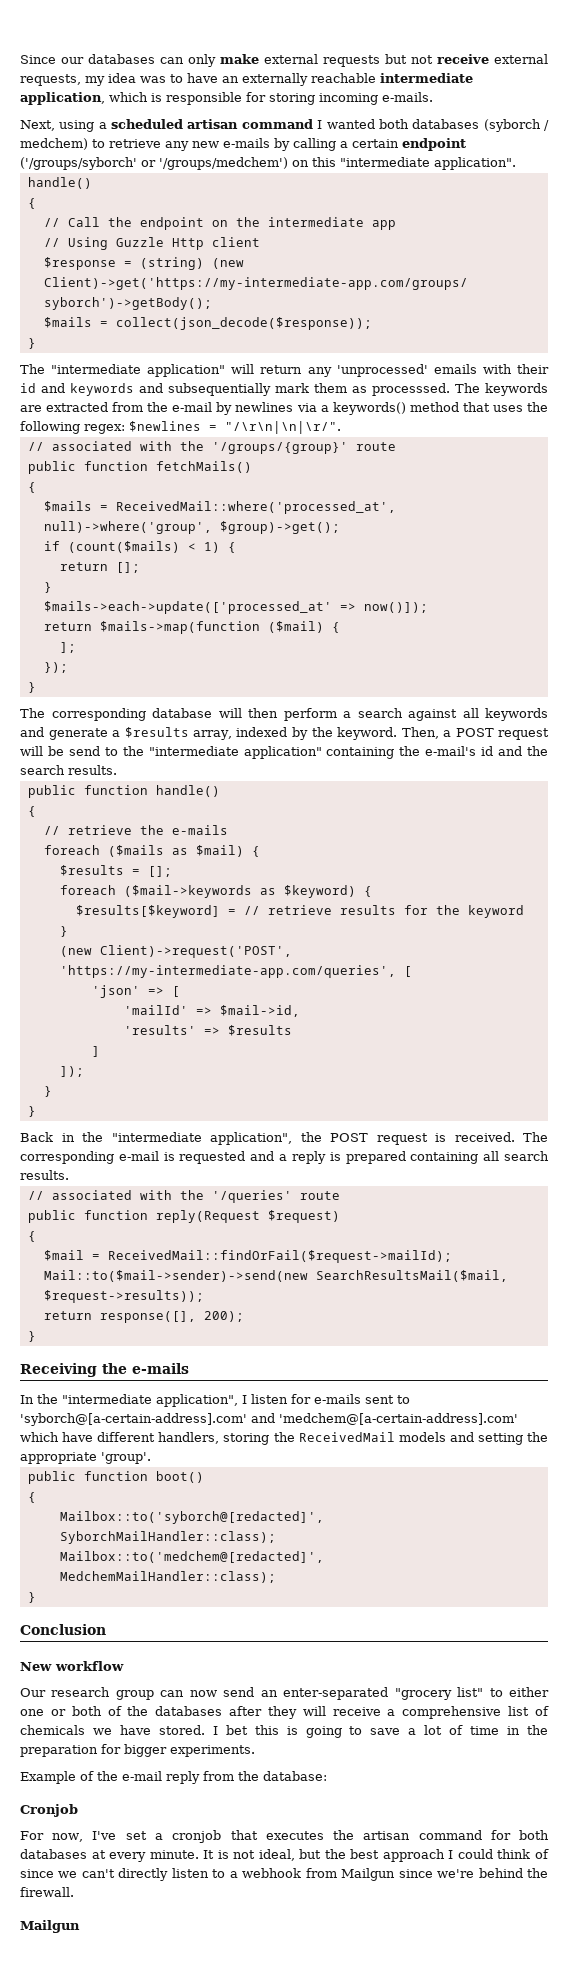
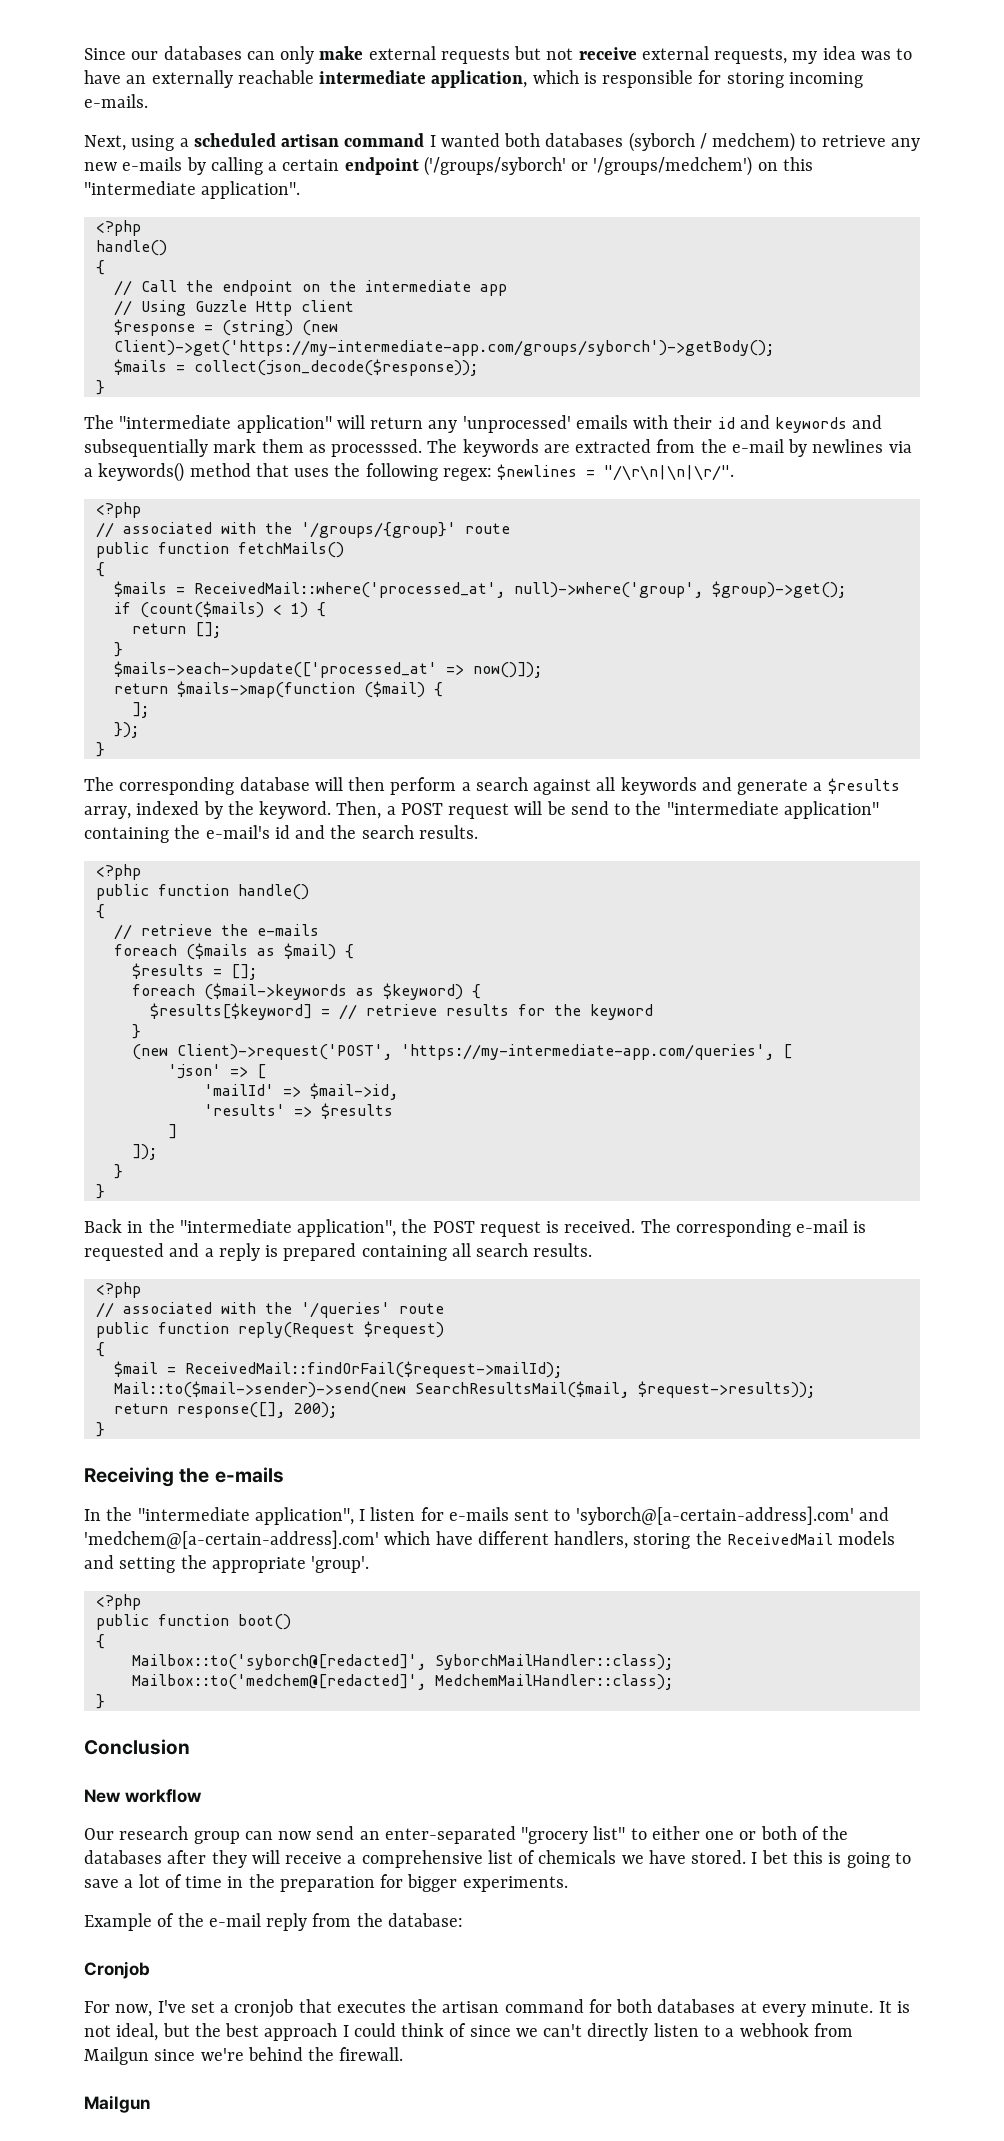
(516, 163) none -> [95,220,141,236] // <?php
(341, 427) none -> [95,502,141,518] // <?php
(117, 770) none -> [95,864,141,880] // <?php
(69, 1175) none -> [95,1282,141,1298] // <?php
(151, 1458) none -> [95,1594,141,1610] // <?php

